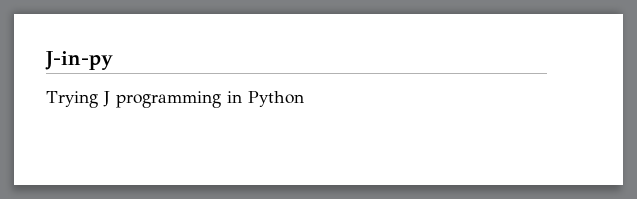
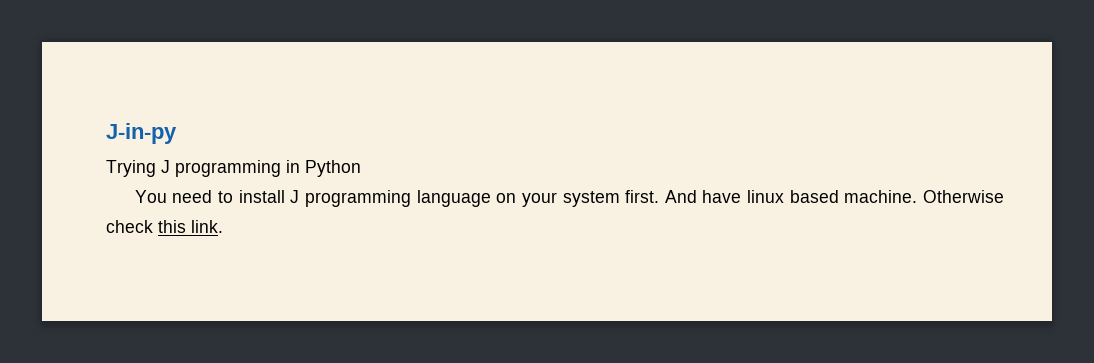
(304, 99) none -> [134,190,1005,207] [106,220,223,233] // You need to install J programming language on your system first. And have linux based machine. Otherwise check this link.

